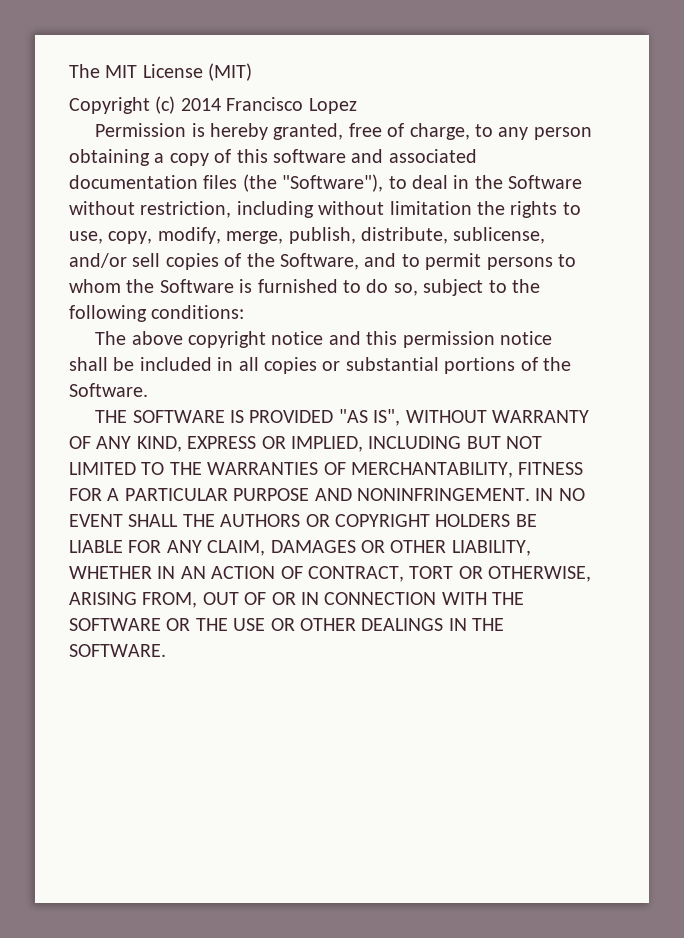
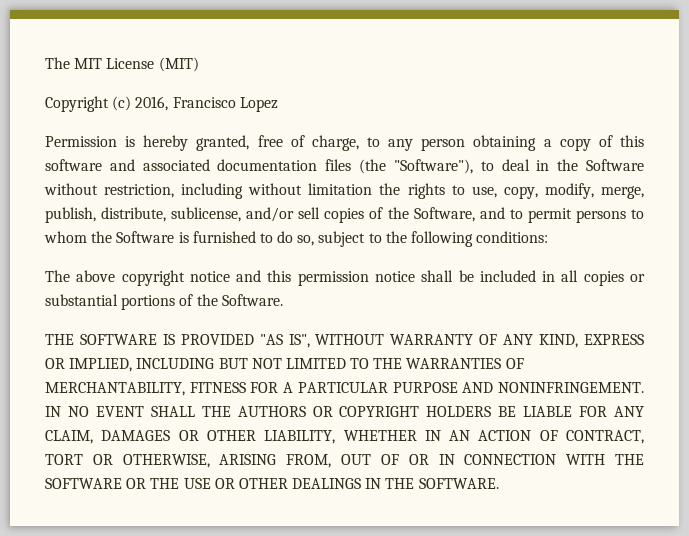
[180,98,221,111] 2014 -> [135,96,169,111] 2016,

